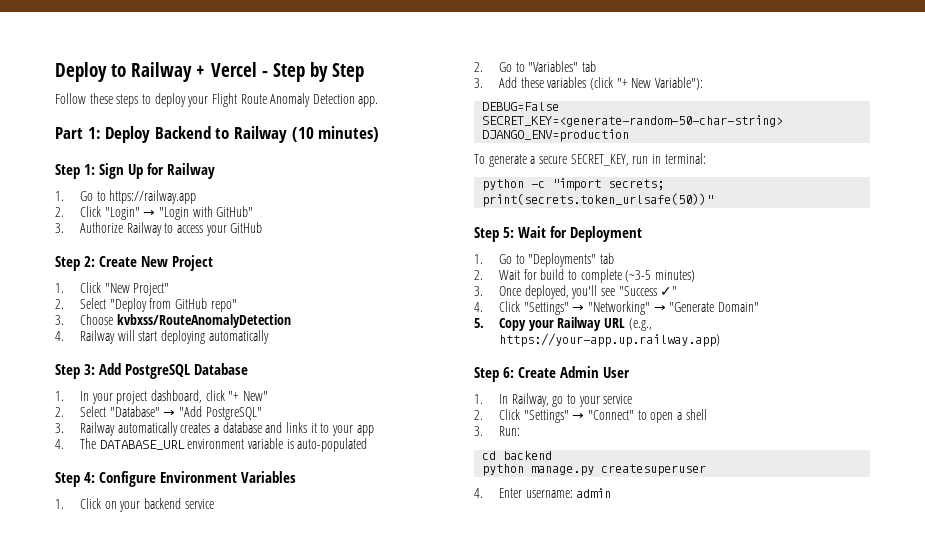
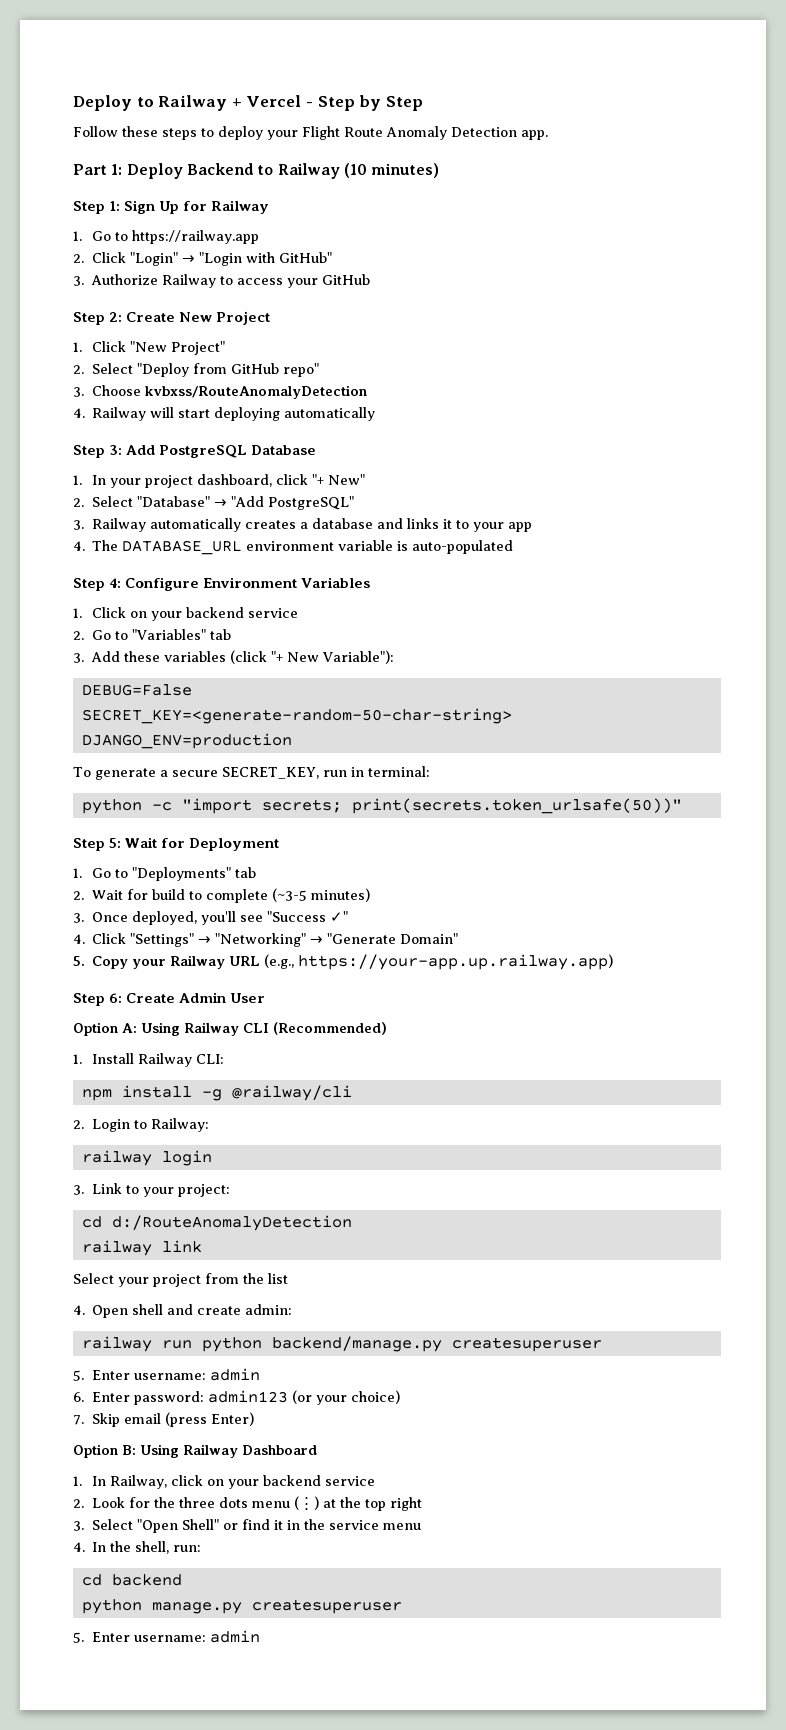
[474,393,633,407] [474,409,707,423] [474,426,521,436] 1. In Railway, go to your service // 2. Click "Settings" → "Connect" to open a shell // 3. Run: -> [73,1022,387,1036] [73,1053,225,1067] [81,1085,352,1101] [73,1118,210,1132] [81,1150,212,1166] [73,1183,231,1197] [81,1215,352,1231] [81,1240,202,1256] [73,1273,288,1287] [73,1304,293,1318] [81,1336,602,1352] [73,1368,261,1381] [73,1390,401,1405] [73,1412,255,1427] [73,1444,317,1458] [73,1475,376,1489] [73,1496,423,1511] [73,1519,422,1533] [73,1541,202,1554] Option A: Using Railway CLI (Recommended) // 1. Install Railway CLI: // npm install -g @railway/cli // 2. Login to Railway: // railway login // 3. Link to your project: // cd d:/RouteAnomalyDetection // railway link // Select your project from the list // 4. Open shell and create admin: // railway run python backend/manage.py createsuperuser // 5. Enter username: admin // 6. Enter password: admin123 (or your choice) // 7. Skip email (press Enter) // Option B: Using Railway Dashboard // 1. In Railway, click on your backend service // 2. Look for the three dots menu (⋮) at the top right // 3. Select "Open Shell" or find it in the service menu // 4. In the shell, run:
[474,488,483,498] 4. -> [73,1632,84,1643] 5.

